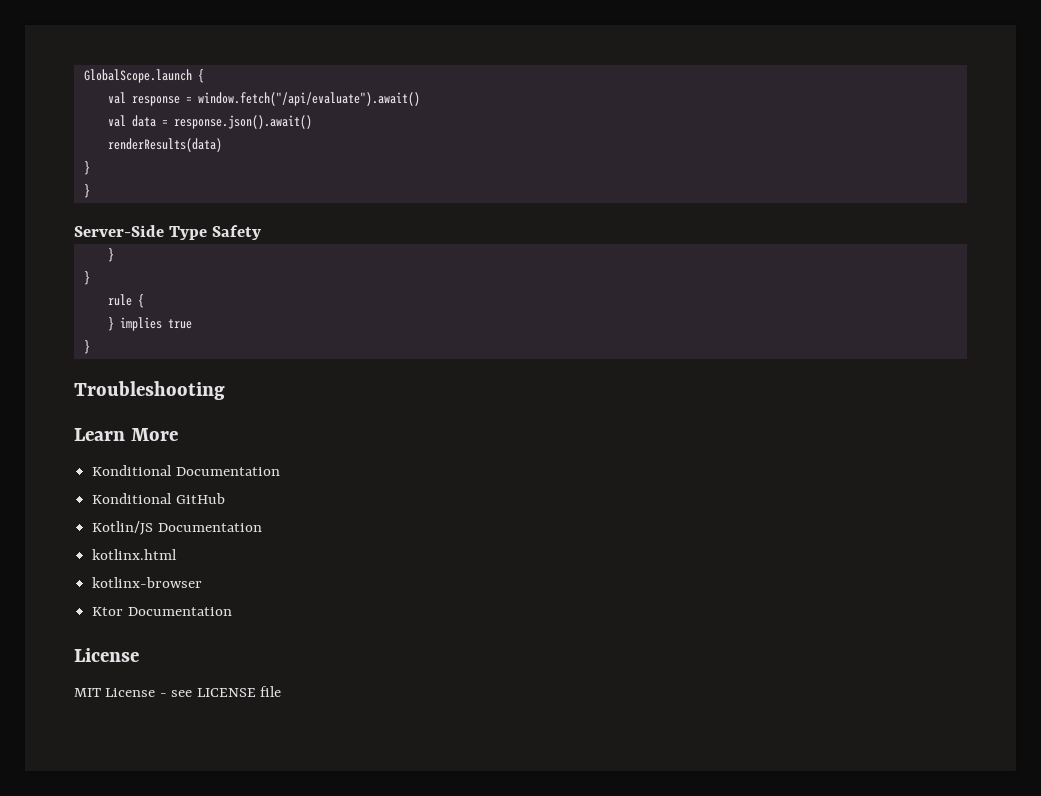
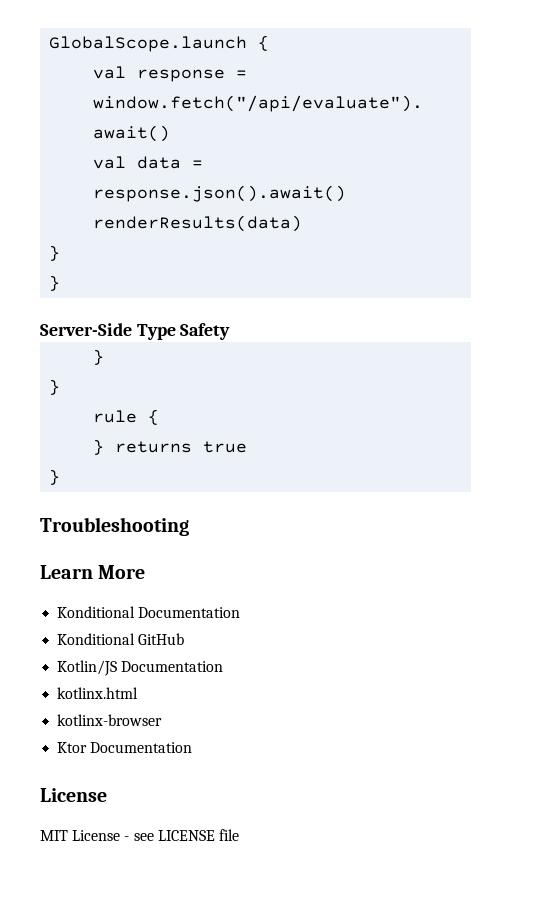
[119,317,162,331] implies -> [115,441,193,453] returns

